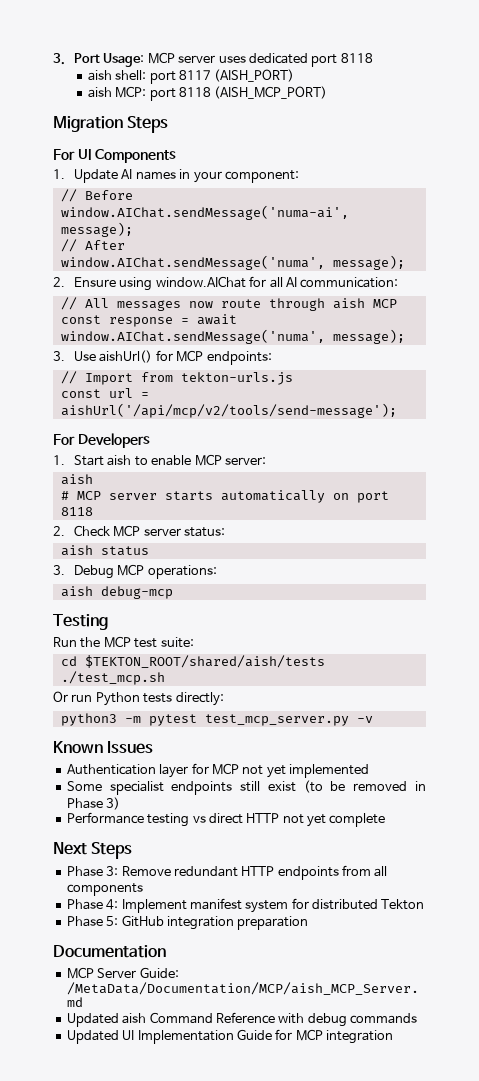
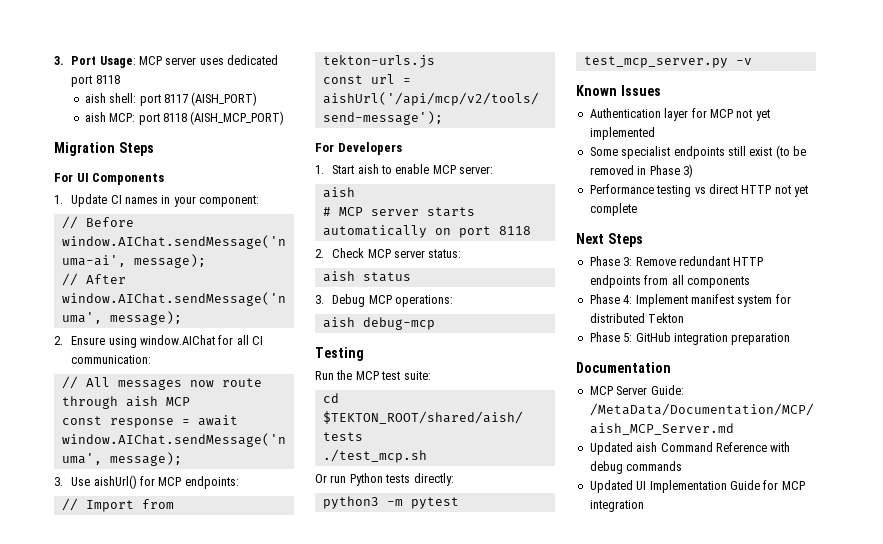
[121,169,133,179] AI -> [110,195,122,204] CI
[285,277,297,287] AI -> [252,336,264,345] CI

